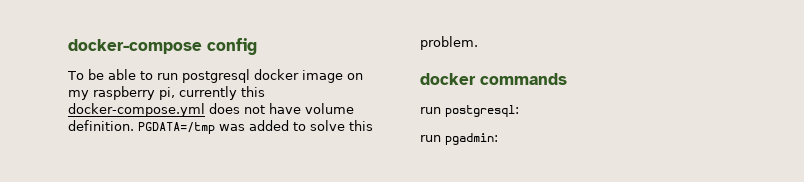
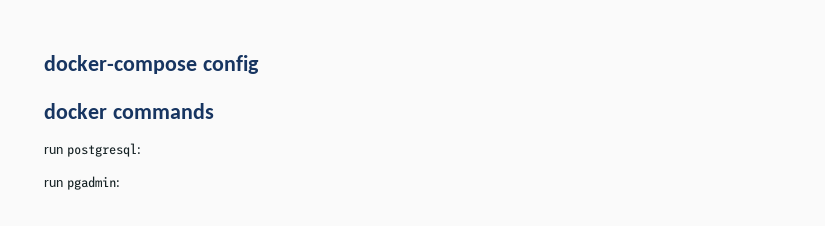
[67,69,363,83] [68,86,265,100] [68,103,354,117] [68,120,373,134] [420,36,478,50] // To be able to run postgresql docker image on my raspberry pi, currently this docker-compose.yml does not have volume definition. PGDATA=/tmp was added to solve this problem. -> (259, 64) none

